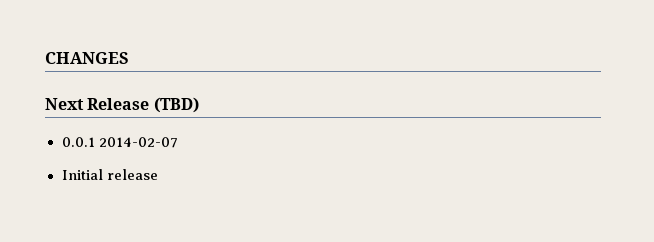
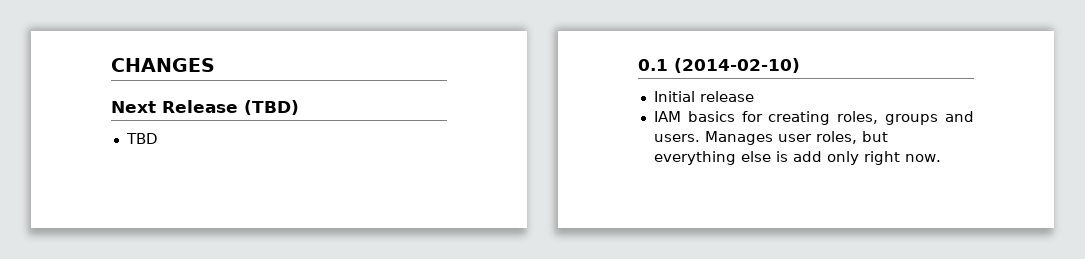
[61,137,178,148] 0.0.1 2014-02-07 -> [125,133,158,144] [638,58,800,73] TBD // 0.1 (2014-02-10)
(158, 174) none -> [653,111,974,125] [653,131,888,145] [653,151,941,165] // IAM basics for creating roles, groups and users. Manages user roles, but everything else is add only right now.

